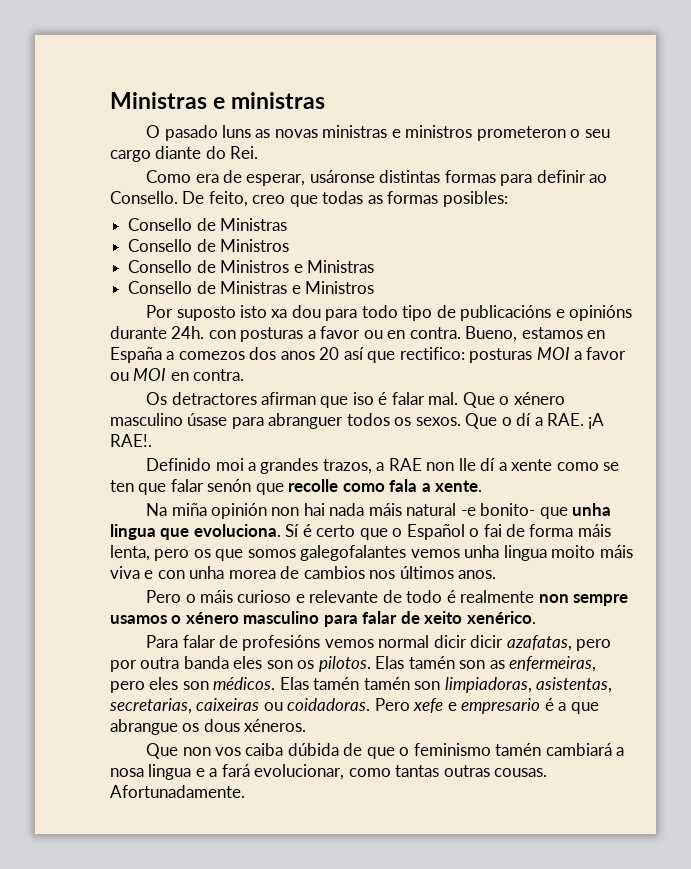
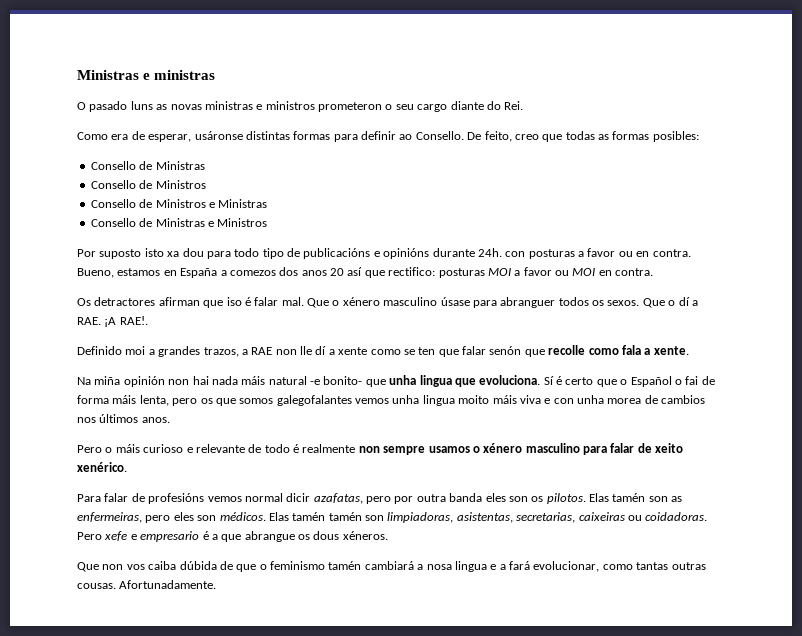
[470,635,504,648] dicir -> (311, 497) none

